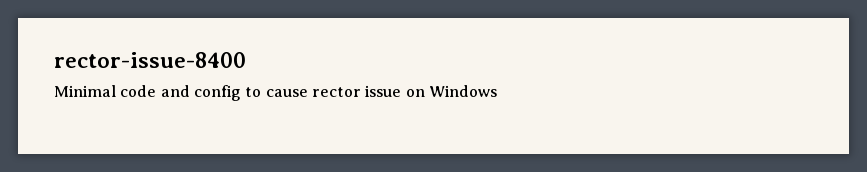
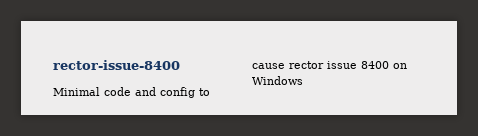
(402, 91) none -> [361,61,389,69] 8400

